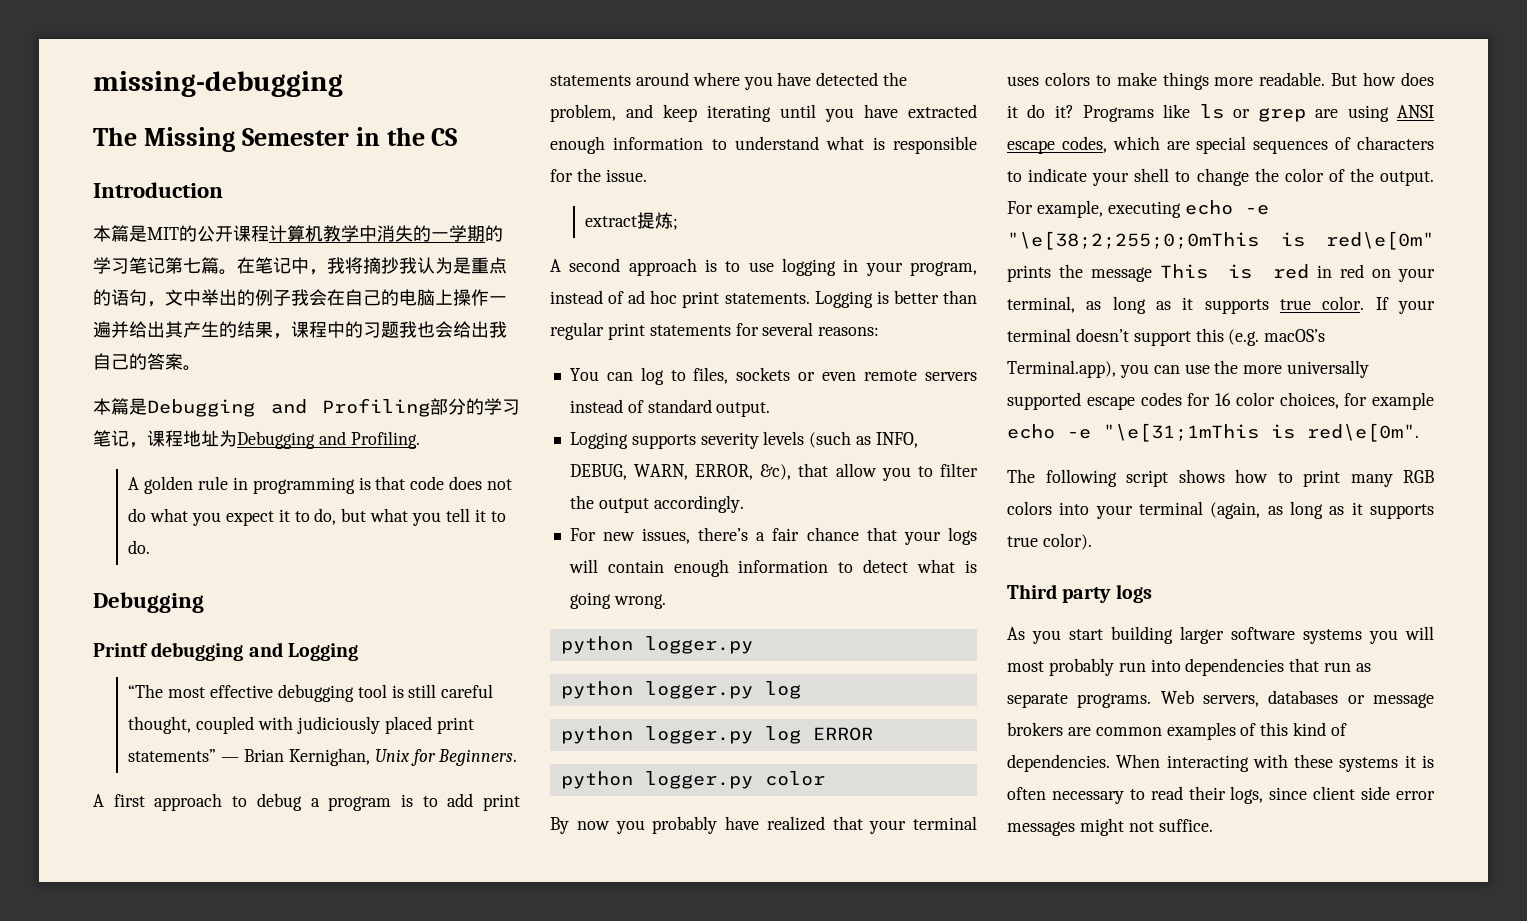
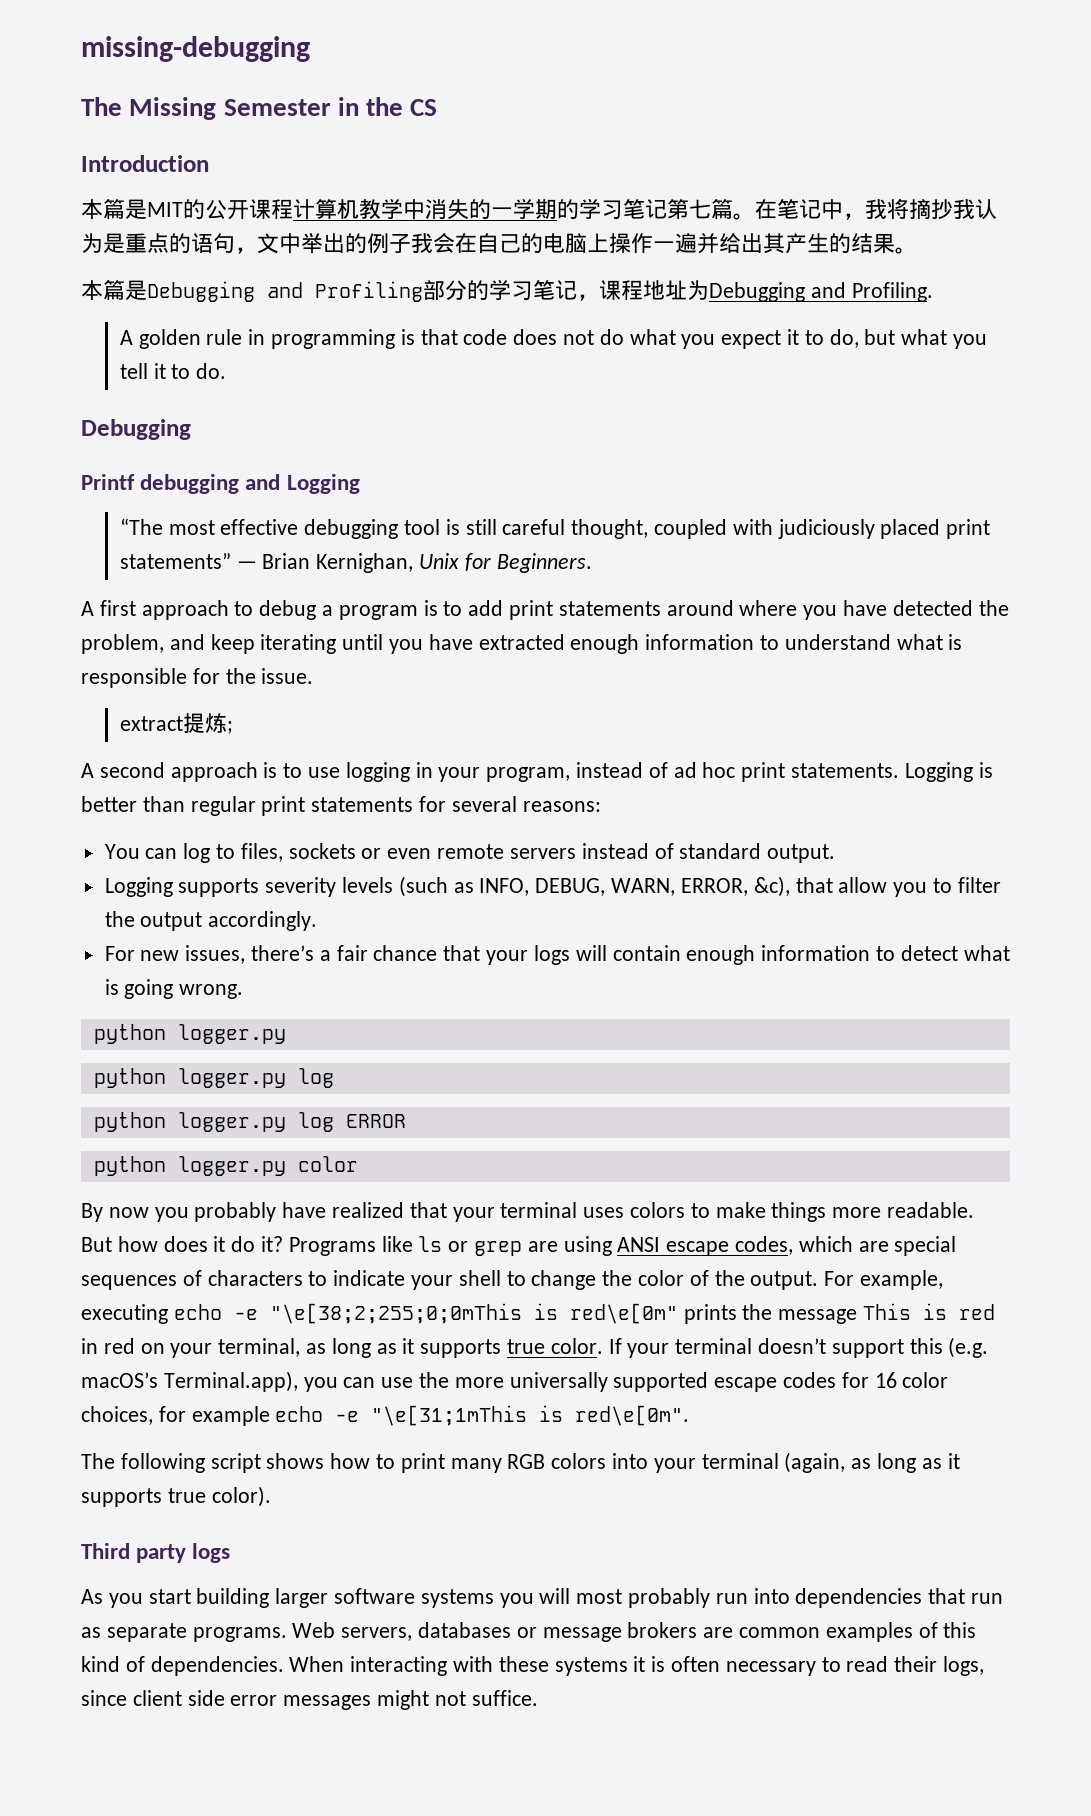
[273,321,507,339] [93,353,183,370] ，课程中的习题我也会给出我自己的答案 -> (895, 243) none

